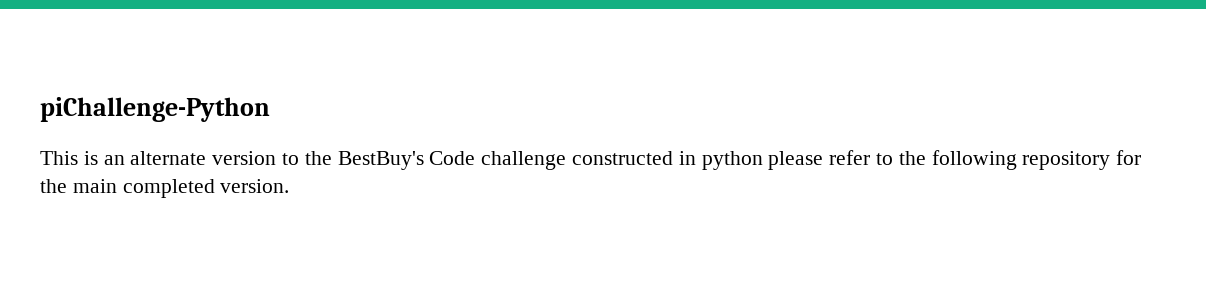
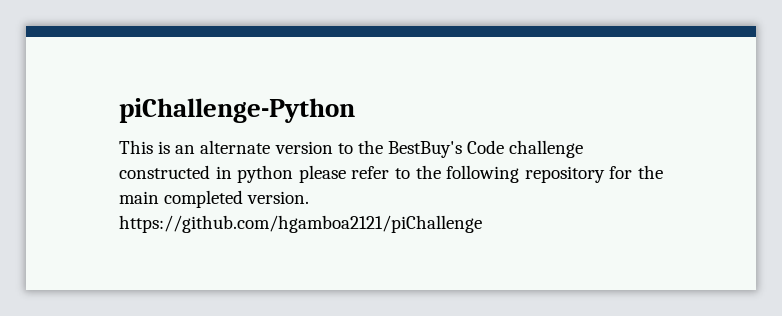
(290, 186) none -> [119,215,482,233] https://github.com/hgamboa2121/piChallenge

